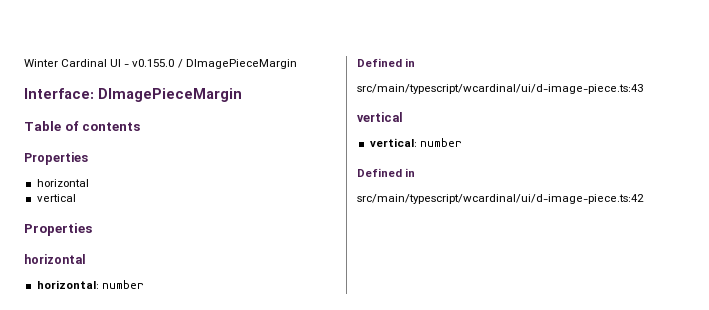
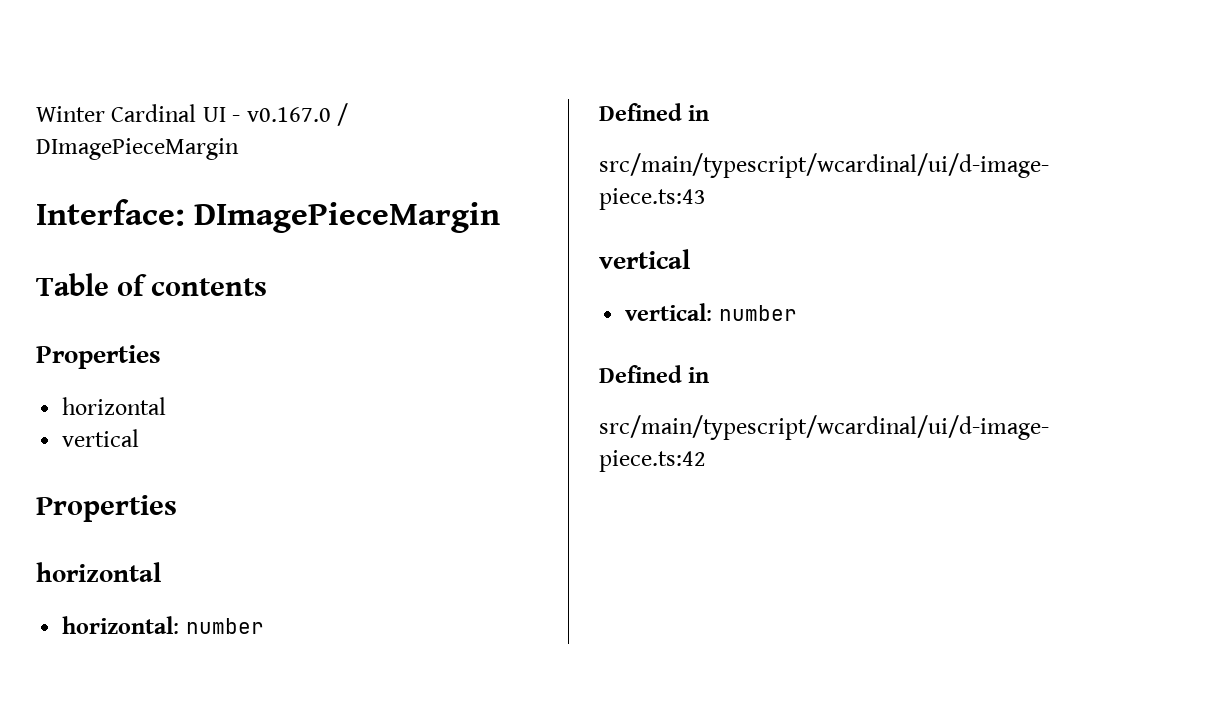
[132,59,175,67] v0.155.0 -> [246,107,331,122] v0.167.0

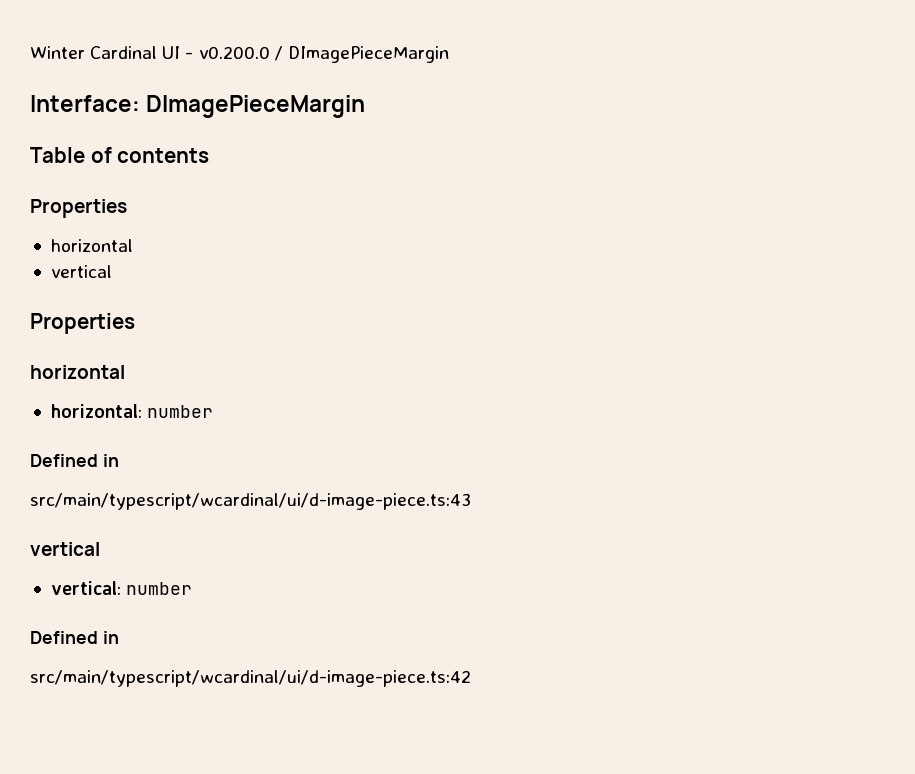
[246,107,331,122] v0.167.0 -> [198,46,270,59] v0.200.0

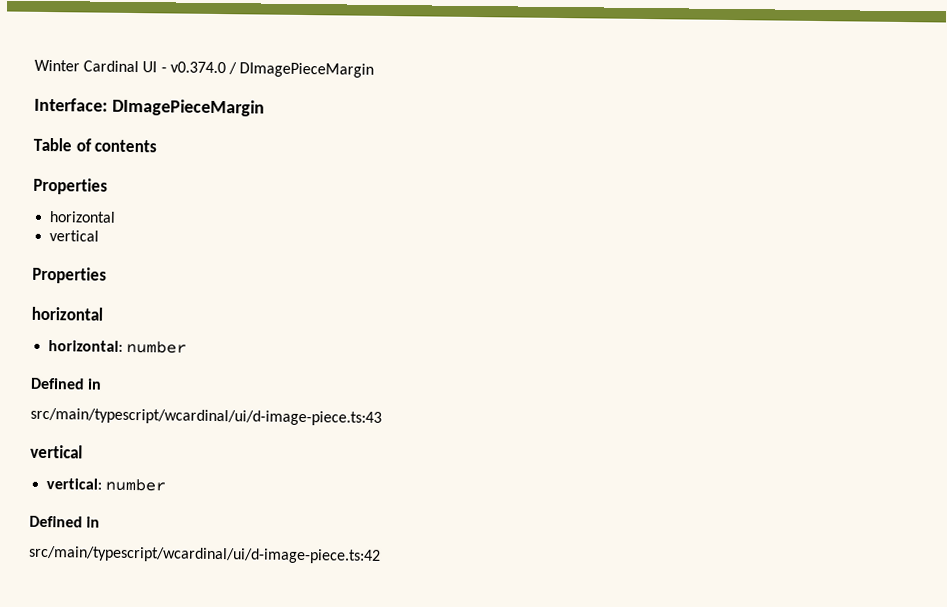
[198,46,270,59] v0.200.0 -> [169,61,226,74] v0.374.0

